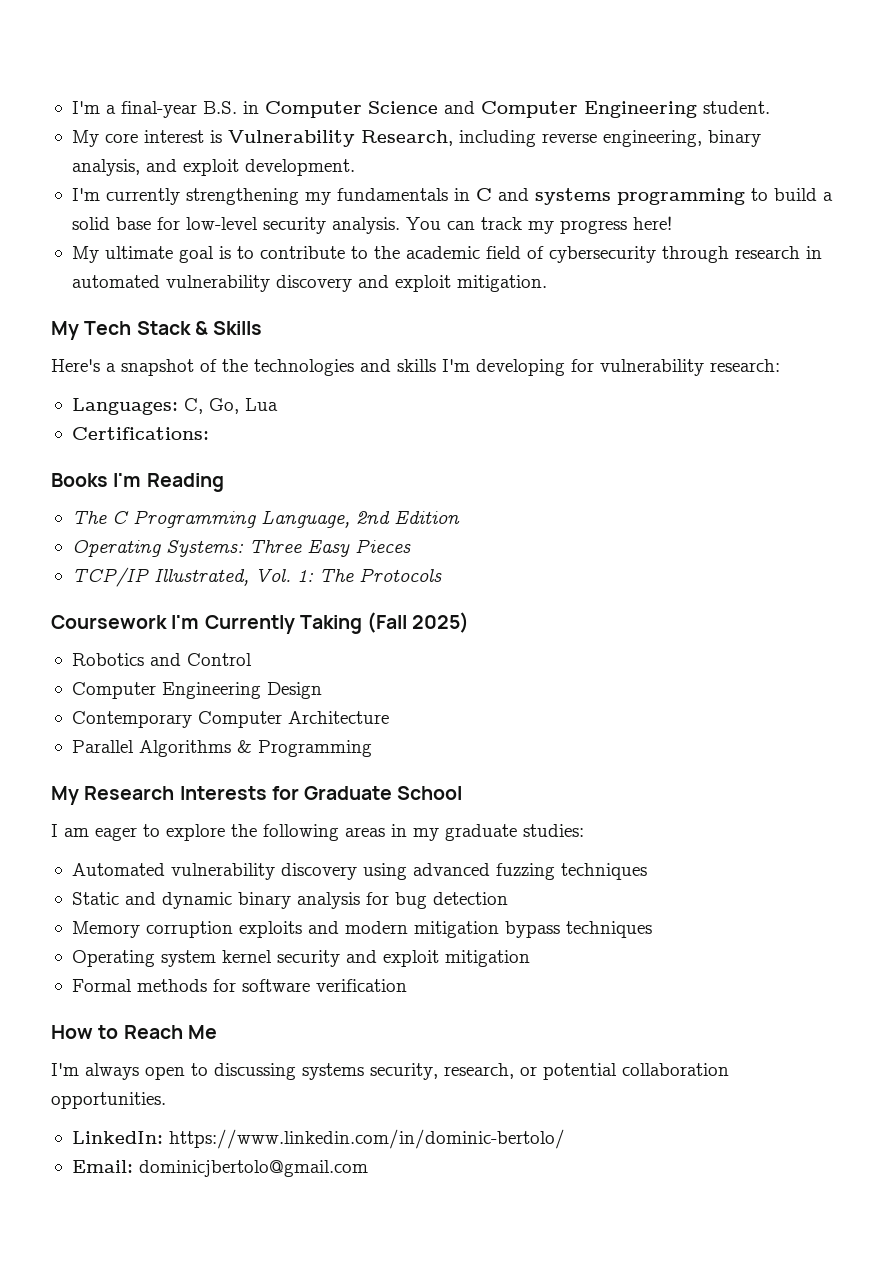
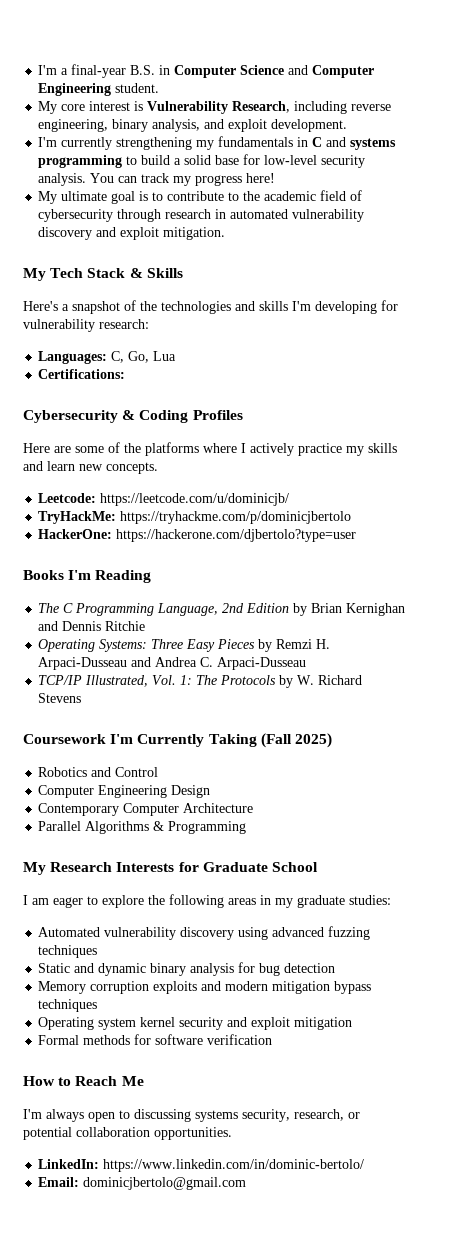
(209, 433) none -> [23,410,243,423] [23,442,397,456] [23,461,158,474] [38,493,290,506] [38,511,352,524] [38,529,357,542] // Cybersecurity & Coding Profiles // Here are some of the platforms where I actively practice my skills and learn new concepts. // Leetcode: https://leetcode.com/u/dominicjb/ // TryHackMe: https://tryhackme.com/p/dominicjbertolo // HackerOne: https://hackerone.com/djbertolo?type=user
(460, 517) none -> [293,603,406,616] [38,621,146,631] by Brian Kernighan and Dennis Ritchie
(411, 546) none -> [258,639,331,652] [38,657,307,670] by Remzi H. Arpaci-Dusseau and Andrea C. Arpaci-Dusseau
(442, 575) none -> [279,675,363,688] [38,693,82,703] by W. Richard Stevens

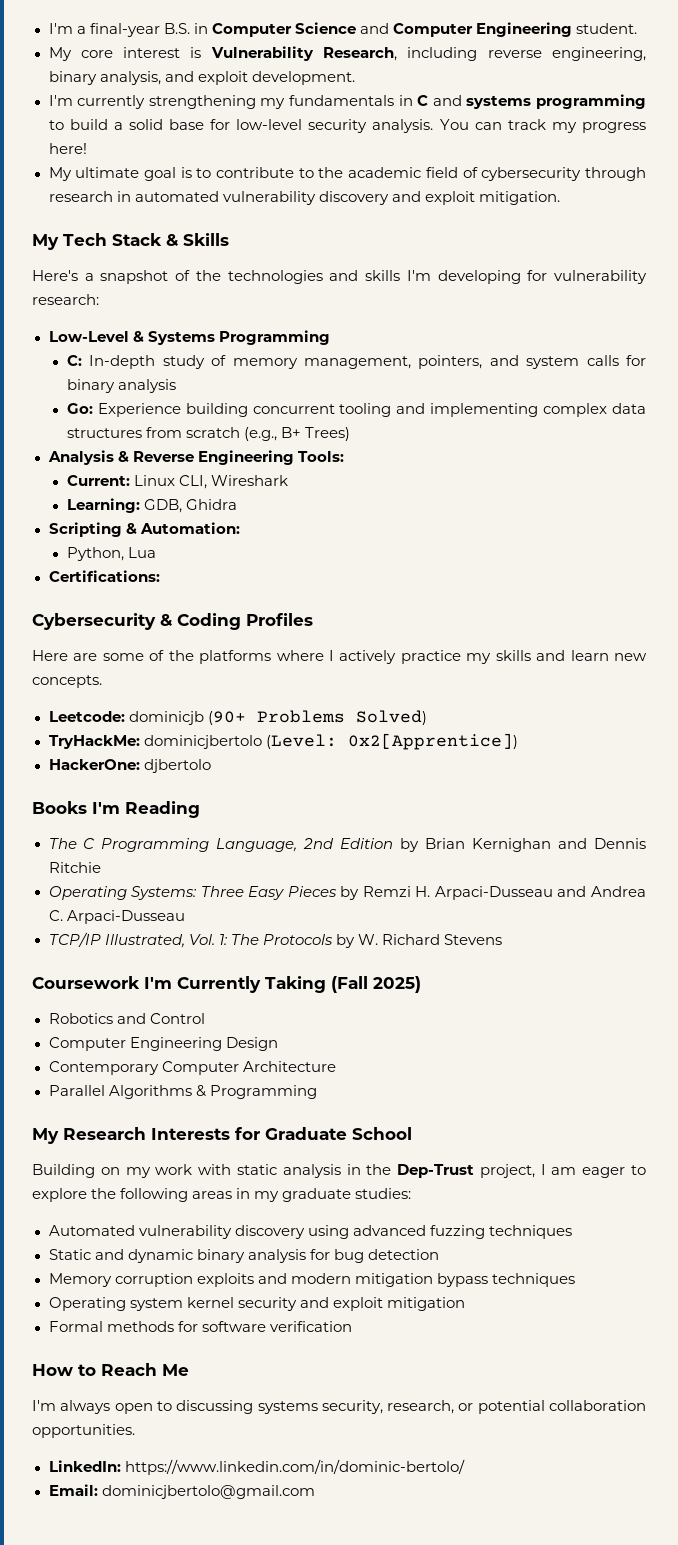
[38,351,150,364] Languages: C, Go, -> [48,330,330,345] [66,355,646,369] [66,379,176,393] [66,403,647,417] [66,427,351,441] [47,450,344,465] [66,475,289,489] [66,498,238,513] [48,522,240,537] [66,547,124,561] Low-Level & Systems Programming // C: In-depth study of memory management, pointers, and system calls for binary analysis // Go: Experience building concurrent tooling and implementing complex data structures from scratch (e.g., B+ Trees) // Analysis & Reverse Engineering Tools: // Current: Linux CLI, Wireshark // Learning: GDB, Ghidra // Scripting & Automation: // Python,
[100,493,290,506] [38,511,352,524] https://leetcode.com/u/dominicjb/ // TryHackMe: https://tryhackme.com/p/dominicjbertolo -> [128,710,427,725] [48,733,518,750] dominicjb (90+ Problems Solved) // TryHackMe: dominicjbertolo (Level: 0x2[Apprentice])
[116,529,357,542] https://hackerone.com/djbertolo?type=user -> [143,759,211,773] djbertolo
(318, 867) none -> [32,1164,535,1178] Building on my work with static analysis in the Dep-Trust project,

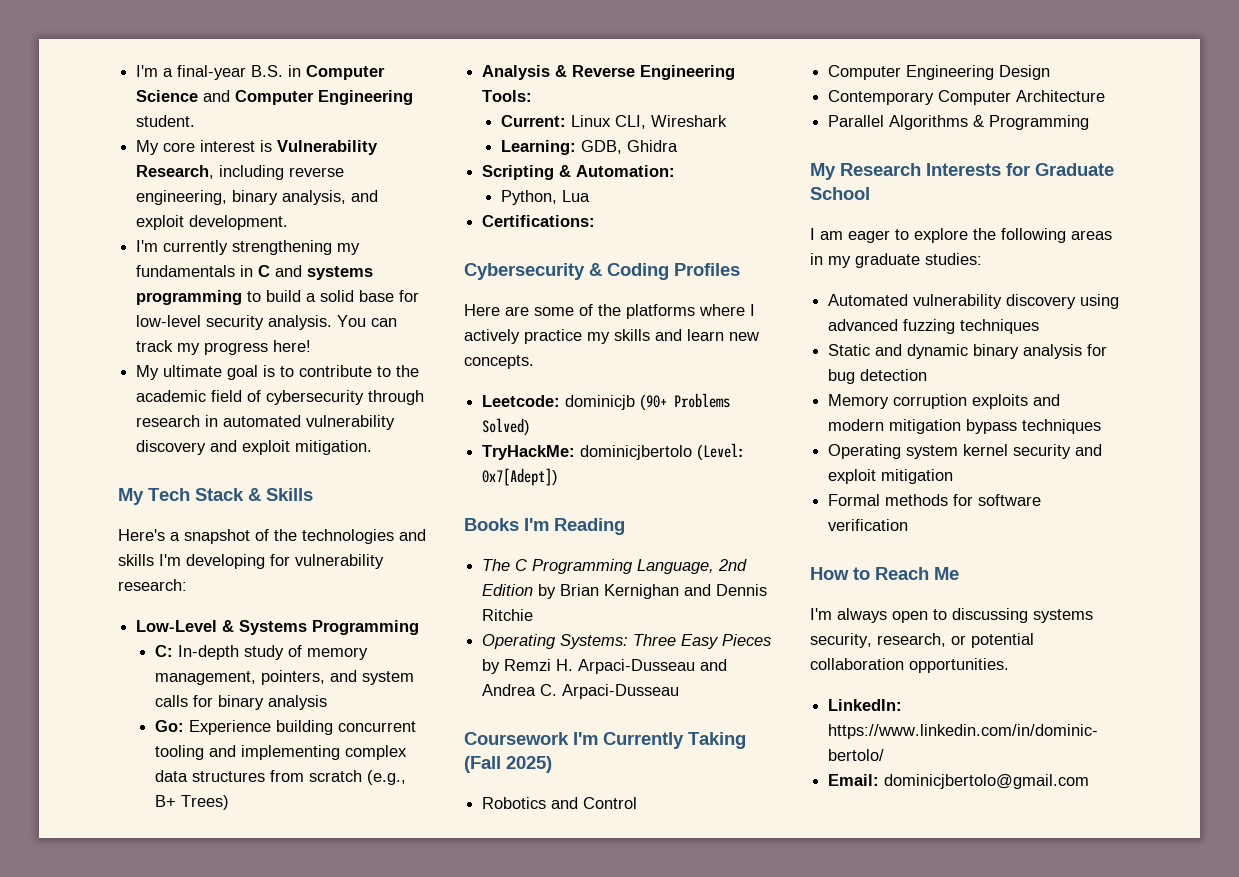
[347,733,518,750] [48,759,211,773] 0x2[Apprentice]) // HackerOne: djbertolo -> [482,468,559,486] 0x7[Adept])
[48,932,502,948] // TCP/IP Illustrated, Vol. 1: The Protocols by W. Richard Stevens -> (680, 691) none
[32,1164,535,1178] Building on my work with static analysis in the Dep-Trust project, -> (870, 193) none

